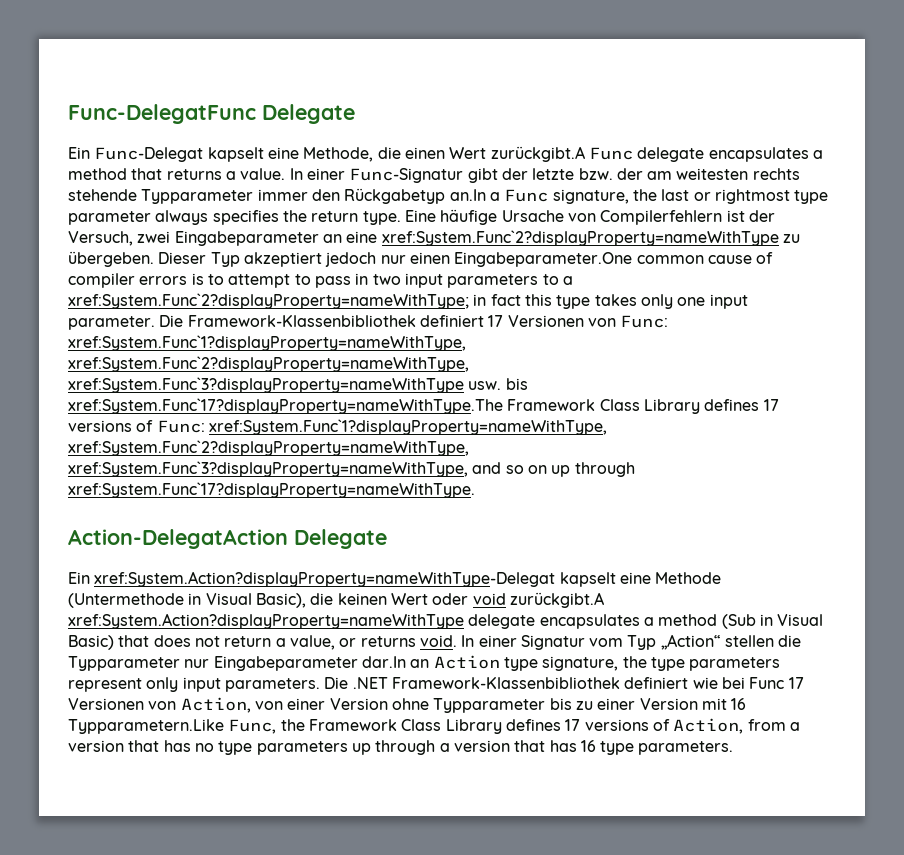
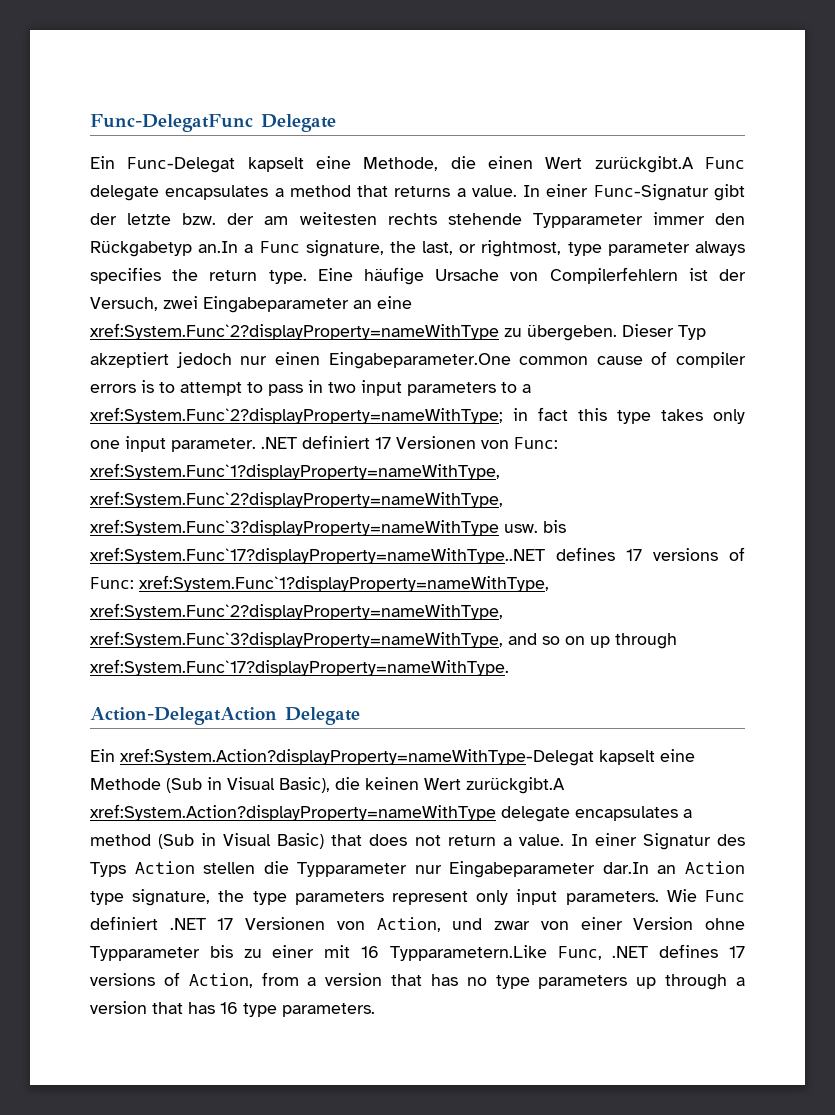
[661,189,790,204] last or rightmost -> [422,240,562,257] last, or rightmost,
[159,315,416,327] Die Framework-Klassenbibliothek -> [261,437,297,449] .NET
[68,398,700,414] xref:System.Func`17?displayProperty=nameWithType.The Framework Class Library -> [90,547,545,564] xref:System.Func`17?displayProperty=nameWithType..NET
[68,593,184,608] (Untermethode -> [166,778,202,793] (Sub
[432,593,506,605] oder void -> (461, 784) none
[289,634,721,650] value, or returns void. In einer Signatur vom Typ „Action“ -> [518,833,745,850] [90,861,195,877] value. In einer Signatur des Typs Action
[324,677,785,689] Die .NET Framework-Klassenbibliothek definiert wie bei Func -> [666,889,745,902] [90,916,206,930] Wie Func definiert .NET
(251, 705) none -> [452,918,531,930] und zwar
[639,698,698,710] Version -> (315, 951) none
[280,719,502,734] the Framework Class Library -> [612,946,649,958] .NET

